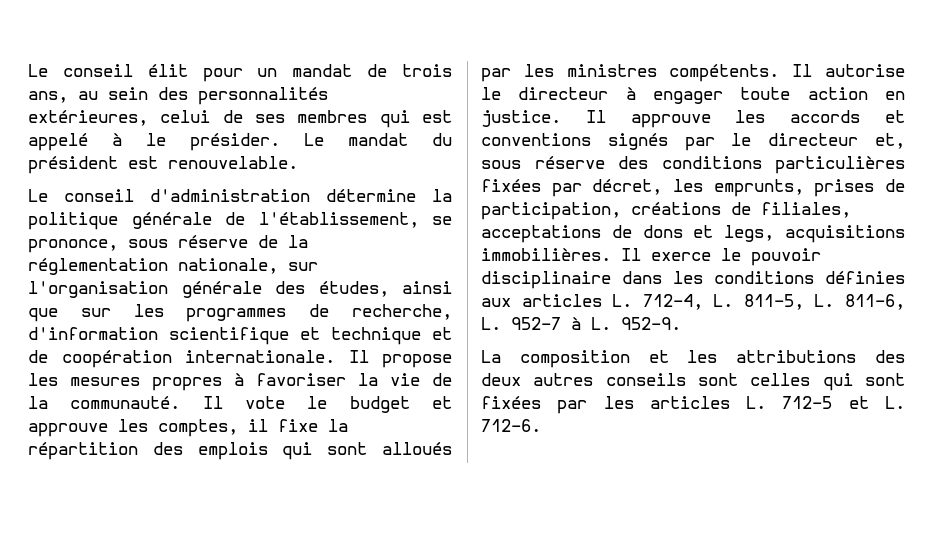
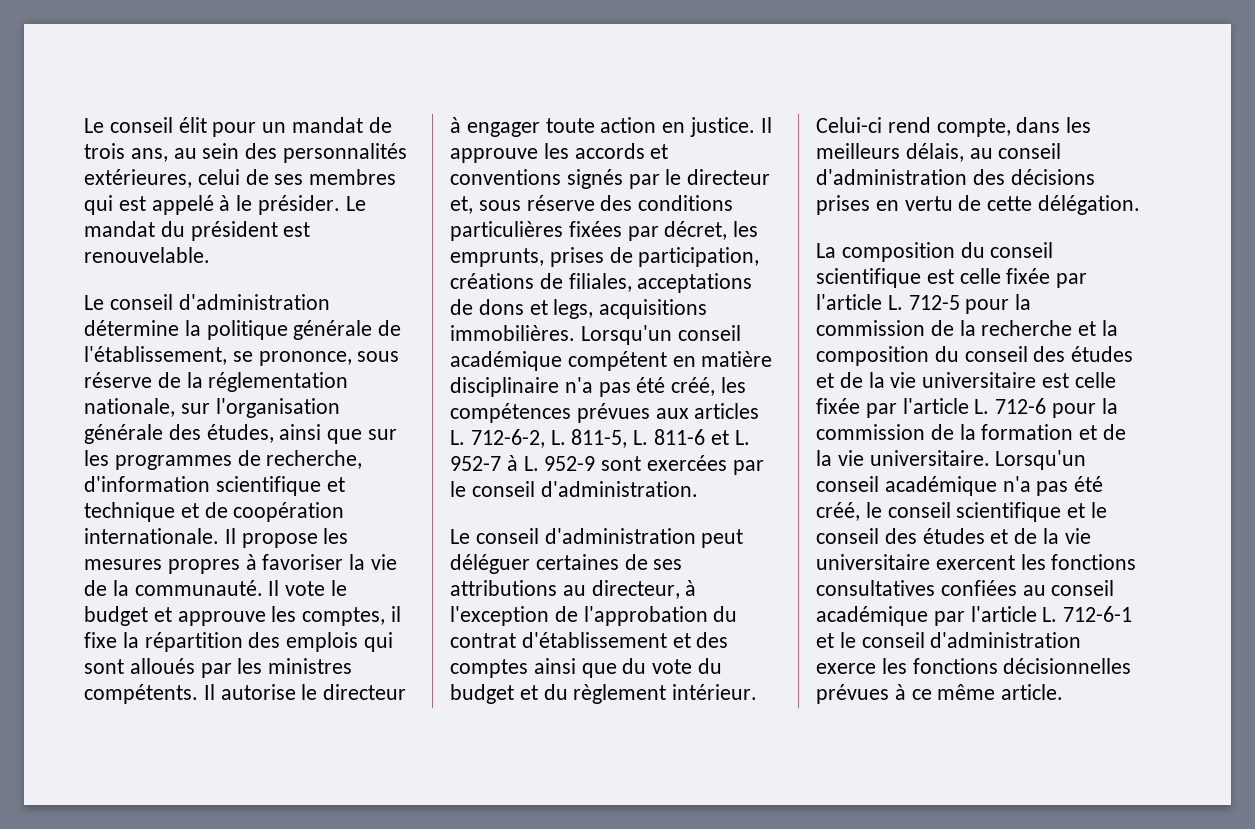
[621,248,821,266] [481,271,905,289] Il exerce le pouvoir disciplinaire dans les conditions définies -> [580,325,741,345] [450,351,773,371] [450,377,747,397] [450,403,650,423] Lorsqu'un conseil académique compétent en matière disciplinaire n'a pas été créé, les compétences prévues
[642,294,703,310] 712-4, -> [470,429,545,448] 712-6-2,
[845,294,905,310] 811-6, -> [654,429,729,445] 811-6 et
[621,317,681,330] [481,350,905,368] [481,373,905,391] [481,396,905,414] [481,419,541,432] 952-9. // La composition et les attributions des deux autres conseils sont celles qui sont fixées par les articles L. 712-5 et L. 712-6. -> [544,455,764,475] [450,481,698,497] [450,528,744,548] [450,554,683,574] [450,580,697,599] [450,606,738,626] [450,632,729,648] [450,658,723,678] [450,684,758,704] [816,117,1092,137] [816,143,1062,162] [816,169,1095,185] [816,195,1141,215] [816,242,1054,262] [816,268,1088,288] [816,294,1032,314] [816,320,1119,336] [816,346,1134,366] [816,372,1116,388] [816,398,1118,418] [816,424,1127,440] [816,450,1087,470] [816,476,1104,496] [816,502,1108,522] [816,528,1091,544] [816,554,1137,570] [816,580,1115,596] [816,606,1133,626] [816,632,1082,648] [816,658,1132,674] [816,684,1064,704] 952-9 sont exercées par le conseil d'administration. // Le conseil d'administration peut déléguer certaines de ses attributions au directeur, à l'exception de l'approbation du contrat d'établissement et des comptes ainsi que du vote du budget et du règlement intérieur. Celui-ci rend compte, dans les meilleurs délais, au conseil d'administration des décisions prises en vertu de cette délégation. // La composition du conseil scientifique est celle fixée par l'article L. 712-5 pour la commission de la recherche et la composition du conseil des études et de la vie universitaire est celle fixée par l'article L. 712-6 pour la commission de la formation et de la vie universitaire. Lorsqu'un conseil académique n'a pas été créé, le conseil scientifique et le conseil des études et de la vie universitaire exercent les fonctions consultatives confiées au conseil académique par l'article L. 712-6-1 et le conseil d'administration exerce les fonctions décisionnelles prévues à ce même article.

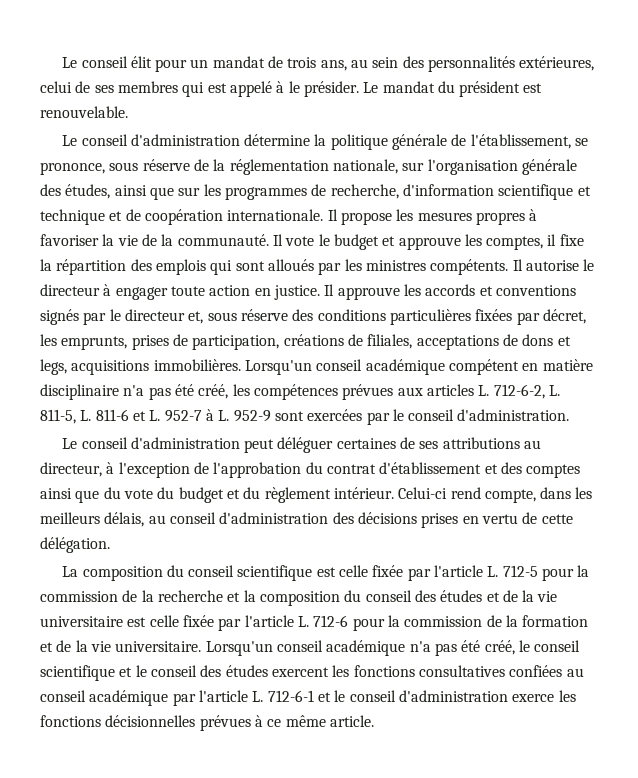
[990,528,1091,544] [816,554,930,570] et de la vie universitaire -> (268, 671) none

